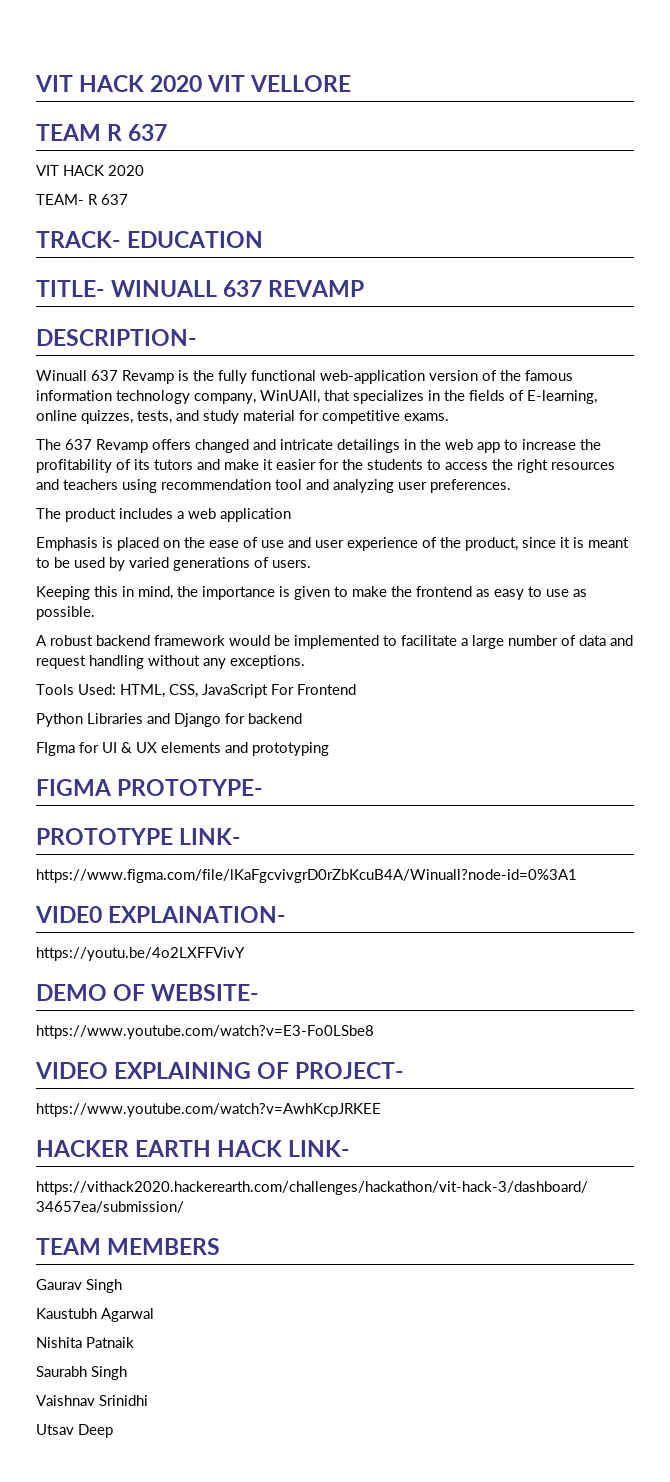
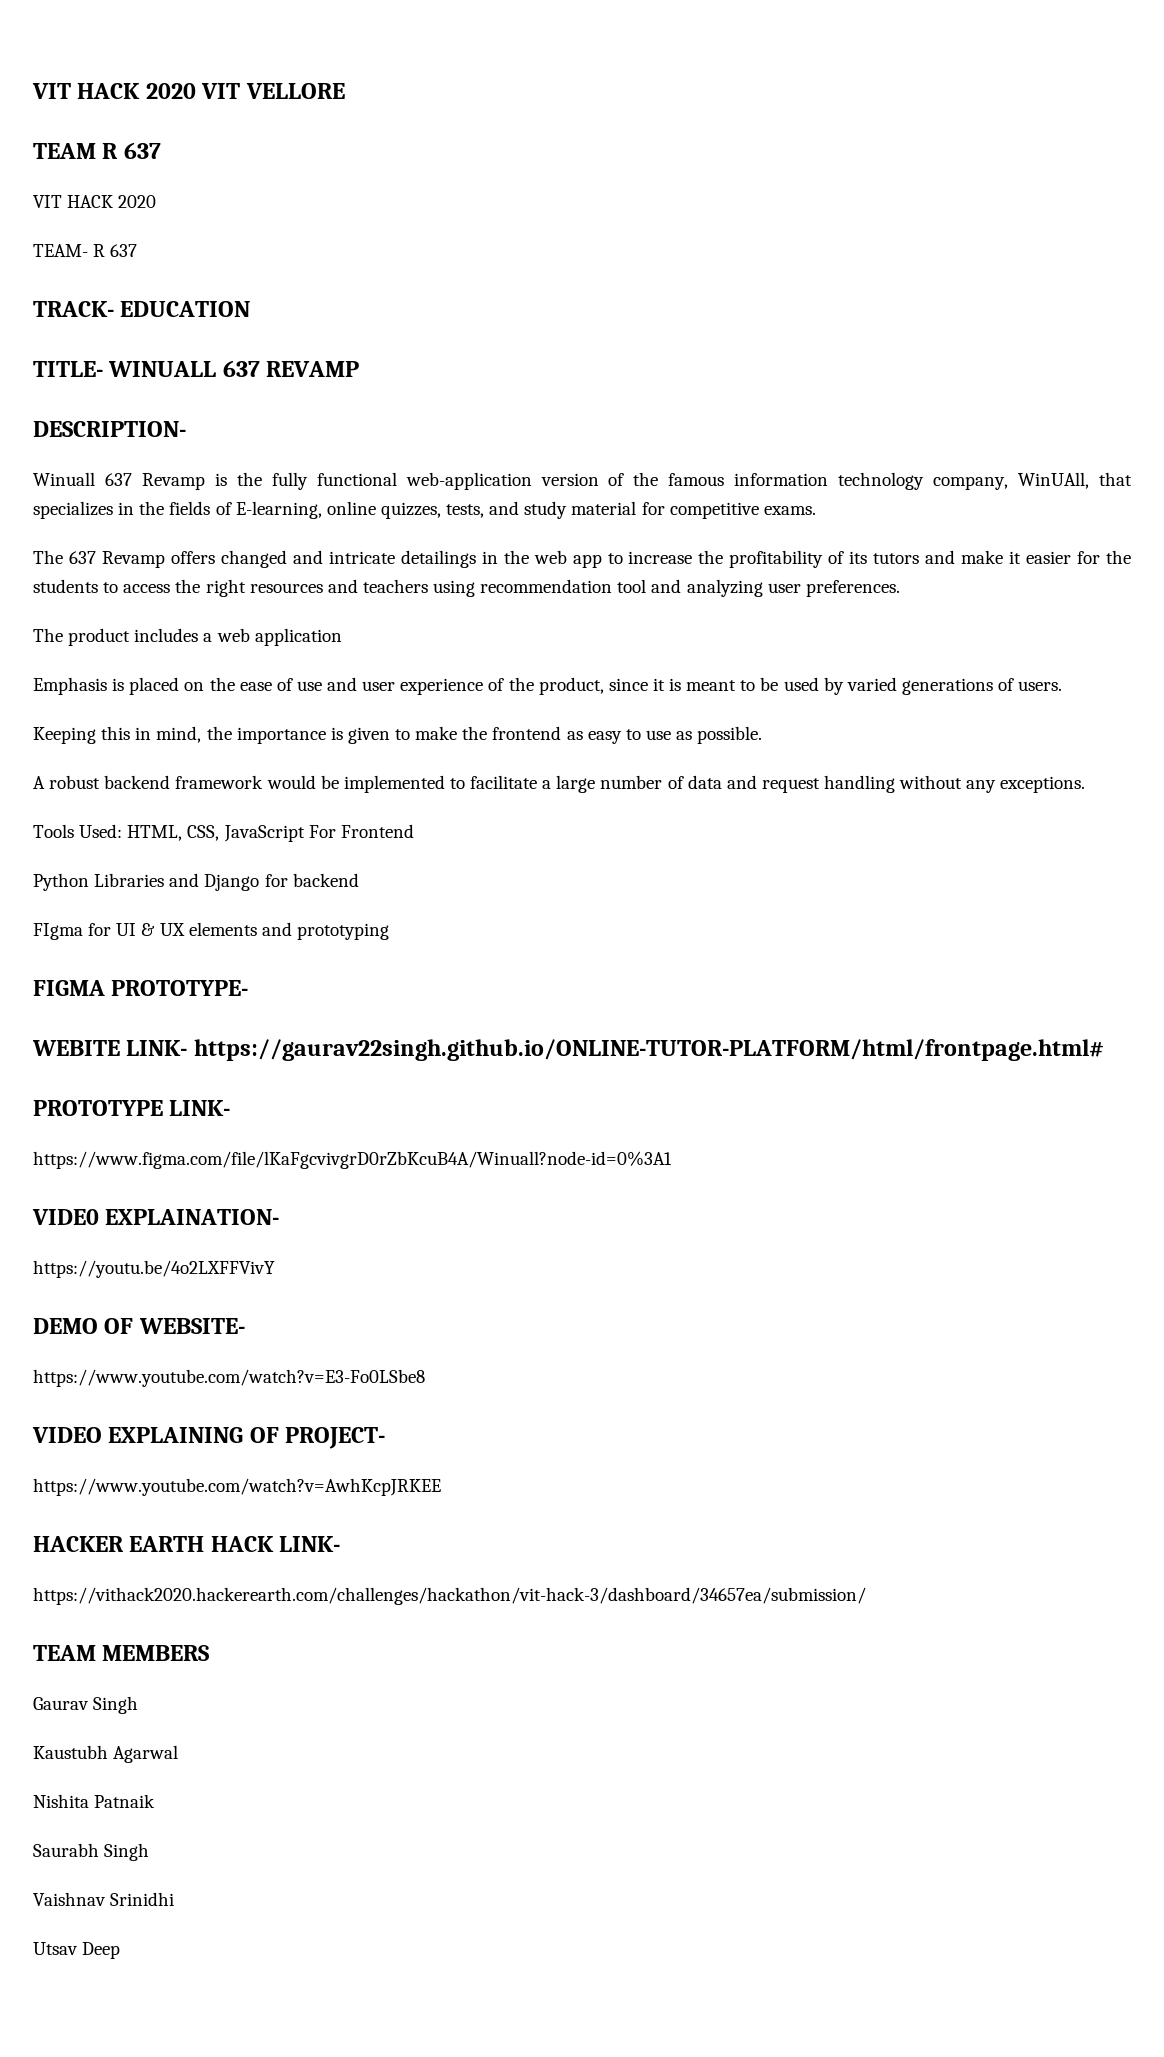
(264, 787) none -> [32,1039,1104,1061] // WEBITE LINK- https://gaurav22singh.github.io/ONLINE-TUTOR-PLATFORM/html/frontpage.html#

